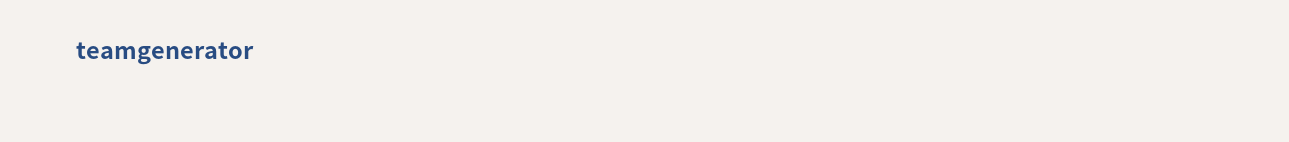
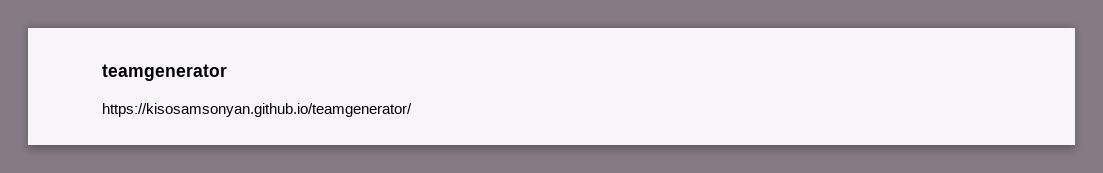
(254, 53) none -> [102,103,412,117] // https://kisosamsonyan.github.io/teamgenerator/

